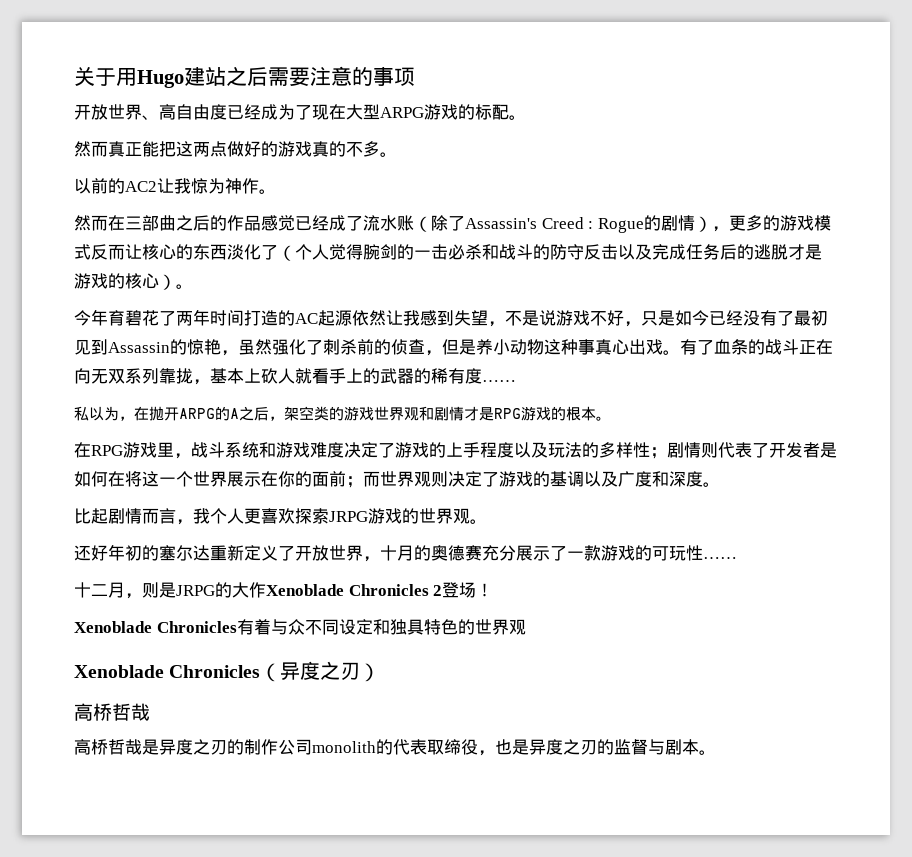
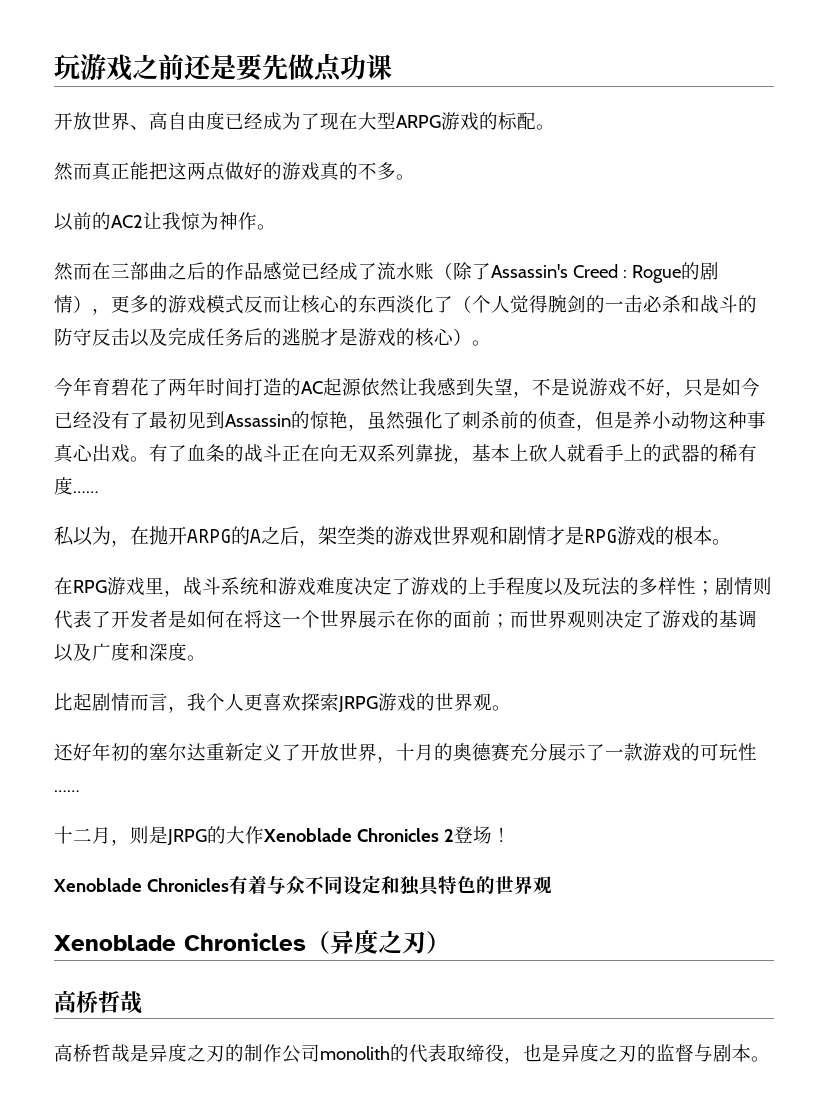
[74,66,415,88] 关于用Hugo建站之后需要注意的事项 -> [54,53,392,82] 玩游戏之前还是要先做点功课

